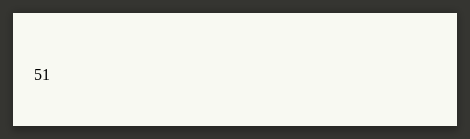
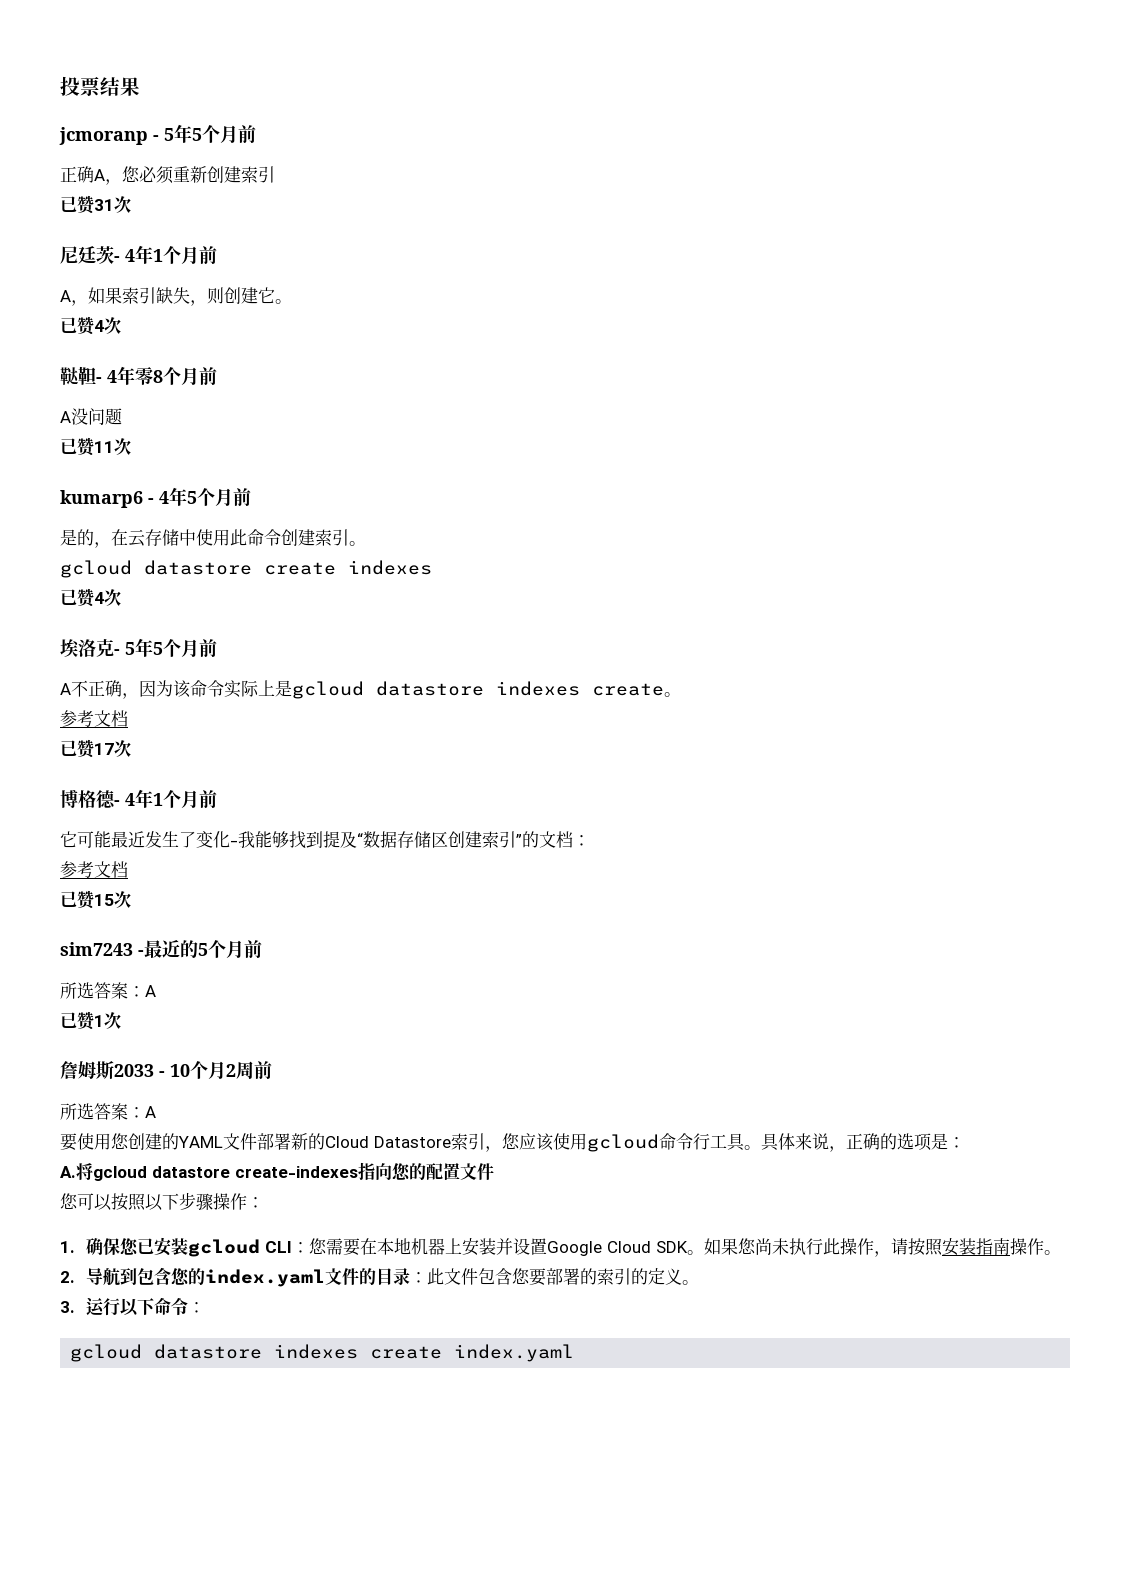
[34,69,50,80] 51 -> [60,76,140,97] [59,124,256,145] [60,166,275,185] [60,195,131,214] [60,245,217,265] [60,287,292,306] [60,316,121,335] [60,366,217,386] [60,408,122,425] [60,437,131,456] [60,487,251,508] [60,529,366,548] [60,560,432,578] [60,588,121,607] [60,638,217,658] [60,680,681,699] [60,710,128,727] [60,739,131,758] [60,789,217,809] [60,831,590,849] [60,861,128,878] [60,890,131,909] [60,940,262,959] [60,982,156,999] [60,1011,121,1030] [60,1061,272,1080] [60,1103,156,1120] [60,1133,965,1152] [60,1162,494,1181] [60,1192,264,1211] [60,1237,1062,1257] [60,1267,700,1287] [60,1297,206,1316] [70,1344,575,1362] 投票结果 // jcmoranp - 5年5个月前 // 正确A，您必须重新创建索引 // 已赞31次 // 尼廷茨- 4年1个月前 // A，如果索引缺失，则创建它。 // 已赞4次 // 鞑靼- 4年零8个月前 // A没问题 // 已赞11次 // kumarp6 - 4年5个月前 // 是的，在云存储中使用此命令创建索引。 // gcloud datastore create indexes // 已赞4次 // 埃洛克- 5年5个月前 // A不正确，因为该命令实际上是gcloud datastore indexes create。 // 参考文档 // 已赞17次 // 博格德- 4年1个月前 // 它可能最近发生了变化-我能够找到提及“数据存储区创建索引”的文档： // 参考文档 // 已赞15次 // sim7243 -最近的5个月前 // 所选答案：A // 已赞1次 // 詹姆斯2033 - 10个月2周前 // 所选答案：A // 要使用您创建的YAML文件部署新的Cloud Datastore索引，您应该使用gcloud命令行工具。具体来说，正确的选项是： // A.将gcloud datastore create-indexes指向您的配置文件 // 您可以按照以下步骤操作： // 1.确保您已安装gcloud CLI：您需要在本地机器上安装并设置Google Cloud SDK。如果您尚未执行此操作，请按照安装指南操作。 // 2.导航到包含您的index.yaml文件的目录：此文件包含您要部署的索引的定义。 // 3.运行以下命令： // gcloud datastore indexes create index.yaml

